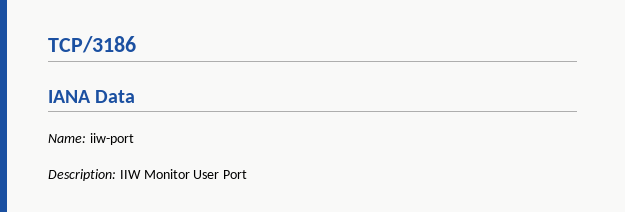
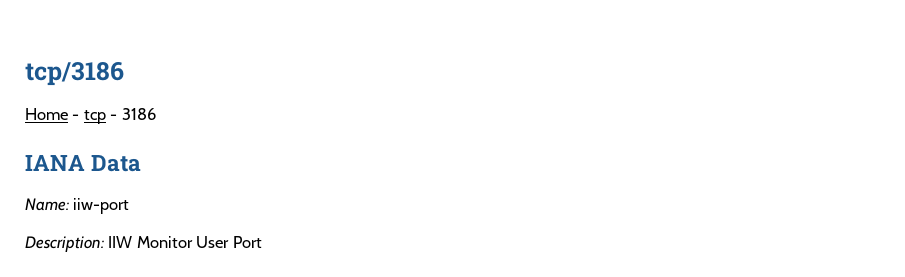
[48,36,136,53] TCP/3186 -> [25,61,124,86] [25,108,156,124] tcp/3186 // Home - tcp - 3186

